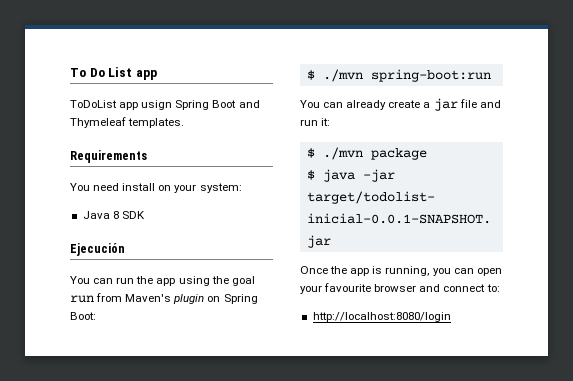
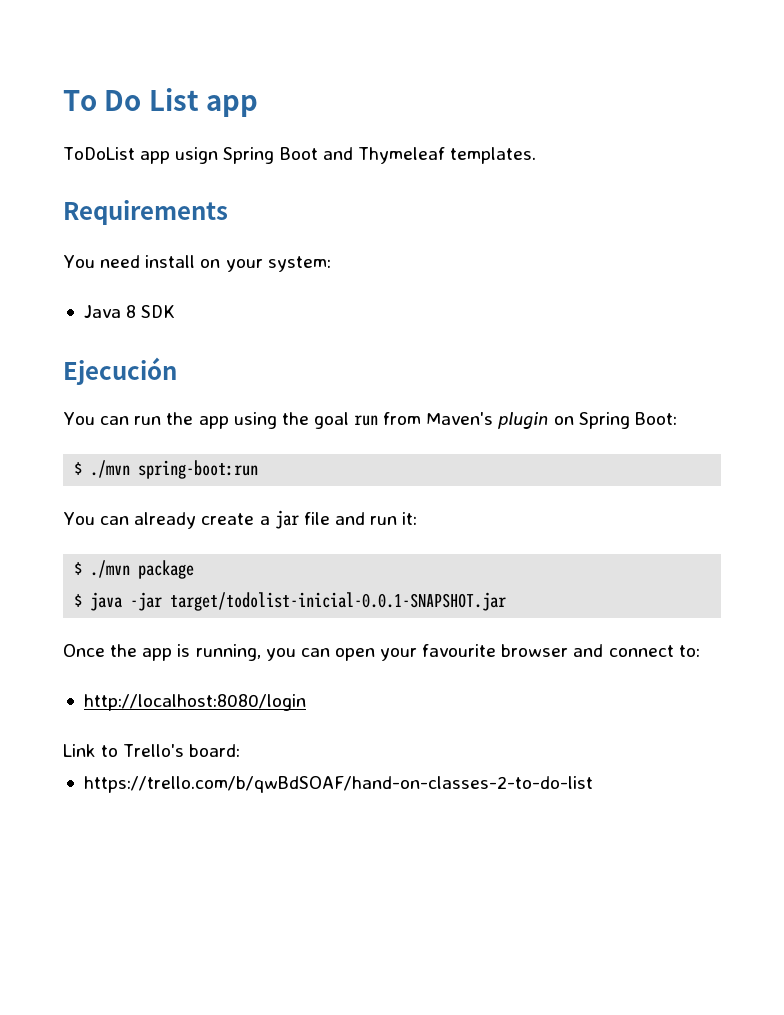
(451, 317) none -> [63,744,241,757] [83,776,593,793] // Link to Trello's board: // https://trello.com/b/qwBdSOAF/hand-on-classes-2-to-do-list

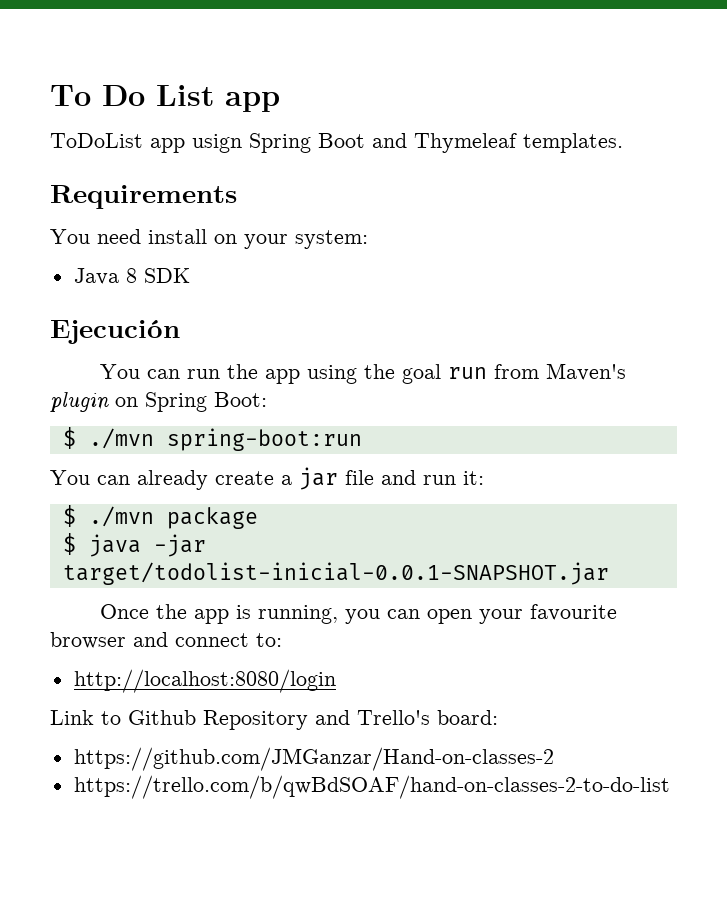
(119, 751) none -> [128,710,350,730] Github Repository and
(241, 750) none -> [73,747,554,771] // https://github.com/JMGanzar/Hand-on-classes-2

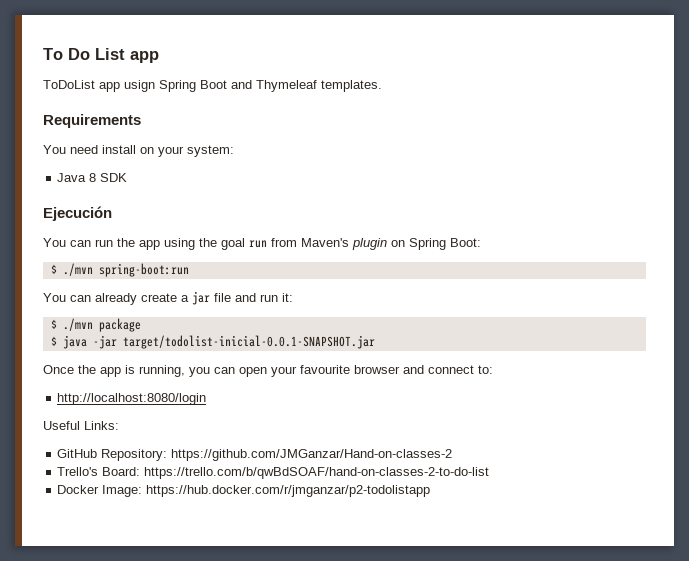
[50,710,498,730] Link to Github Repository and Trello's board: // -> [43,421,119,430] [57,449,168,461] Useful Links: // GitHub Repository:
(554, 759) none -> [57,467,141,476] Trello's Board:
(670, 787) none -> [57,485,431,497] // Docker Image: https://hub.docker.com/r/jmganzar/p2-todolistapp

